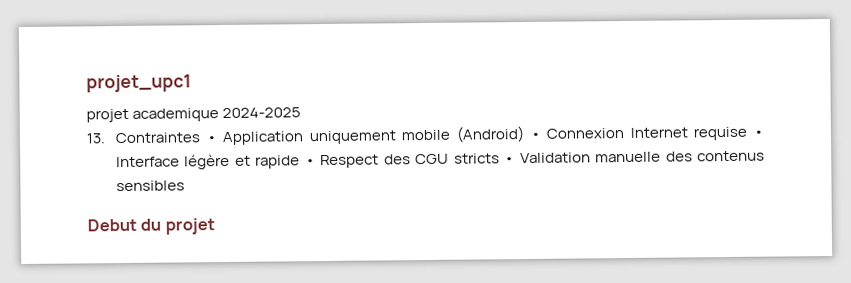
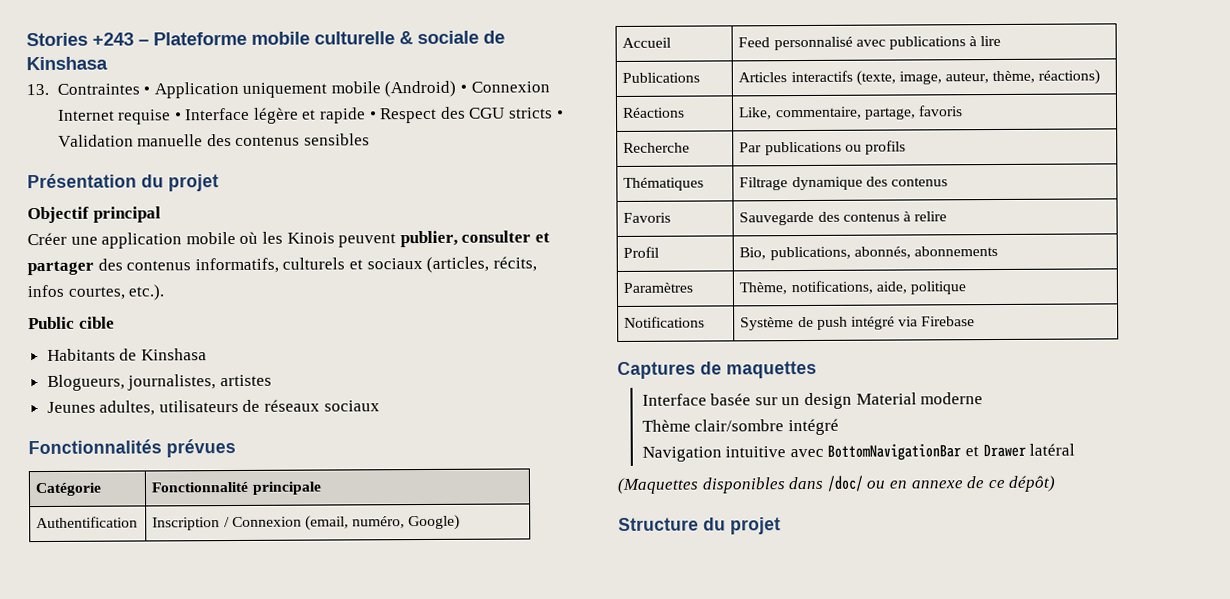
[86,74,192,93] [86,107,302,123] projet_upc1 // projet academique 2024-2025 -> [26,30,505,47] [26,56,108,71] Stories +243 – Plateforme mobile culturelle & sociale de Kinshasa
[87,218,215,235] Debut du projet -> [27,173,219,192] [27,206,161,224] [27,230,550,249] [27,256,537,276] [27,284,165,301] [28,316,115,330] [46,348,207,361] [46,374,272,391] [46,399,380,416] [28,438,236,458] [35,482,103,497] [151,481,322,495] [36,516,139,529] [152,514,461,531] [622,37,672,48] [738,35,1002,51] [622,72,701,83] [738,69,1101,86] [622,107,686,118] [738,105,963,120] [623,142,691,153] [739,140,906,156] [623,177,705,191] [739,176,948,191] [623,212,672,223] [739,211,948,226] [623,246,660,258] [739,245,998,261] [623,282,694,293] [739,280,966,295] [624,316,706,328] [740,316,976,331] [617,360,817,379] [641,392,984,410] [641,418,839,436] [641,443,1076,462] [617,475,1057,494] [618,517,781,535] Présentation du projet // Objectif principal // Créer une application mobile où les Kinois peuvent publier, consulter et partager des contenus informatifs, culturels et sociaux (articles, récits, infos courtes, etc.). // Public cible // Habitants de Kinshasa // Blogueurs, journalistes, artistes // Jeunes adultes, utilisateurs de réseaux sociaux // Fonctionnalités prévues // Catégorie | Fonctionnalité principale // Authentification | Inscription / Connexion (email, numéro, Google) // Accueil | Feed personnalisé avec publications à lire // Publications | Articles interactifs (texte, image, auteur, thème, réactions) // Réactions | Like, commentaire, partage, favoris // Recherche | Par publications ou profils // Thématiques | Filtrage dynamique des contenus // Favoris | Sauvegarde des contenus à relire // Profil | Bio, publications, abonnés, abonnements // Paramètres | Thème, notifications, aide, politique // Notifications | Système de push intégré via Firebase // Captures de maquettes // Interface basée sur un design Material moderne // Thème clair/sombre intégré // Navigation intuitive avec BottomNavigationBar et Drawer latéral // (Maquettes disponibles dans /doc/ ou en annexe de ce dépôt) // Structure du projet

